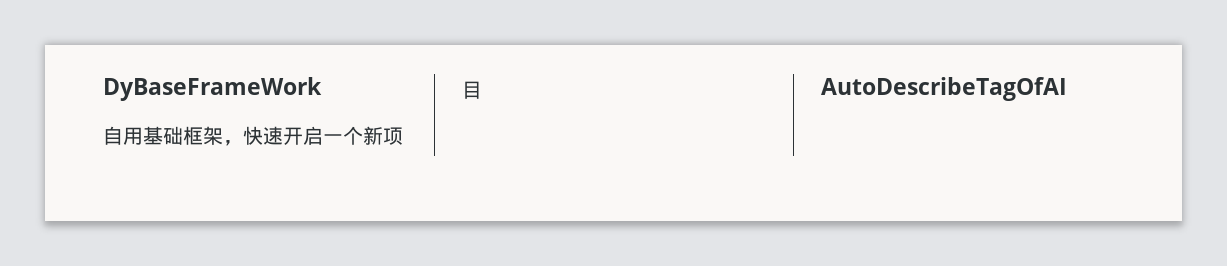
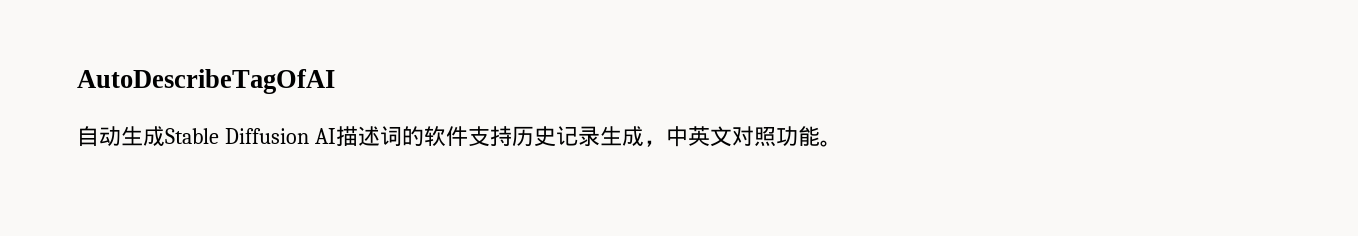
[103,77,322,101] DyBaseFrameWork -> [77,69,335,94] AutoDescribeTagOfAI
[123,126,403,146] [462,81,482,99] [821,77,1067,101] 用基础框架，快速开启一个新项目 // AutoDescribeTagOfAI -> [99,126,842,147] 动生成Stable Diffusion AI描述词的软件支持历史记录生成，中英文对照功能。

